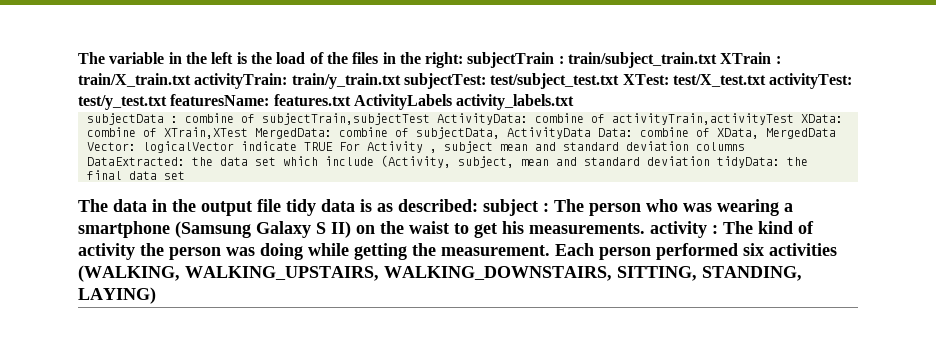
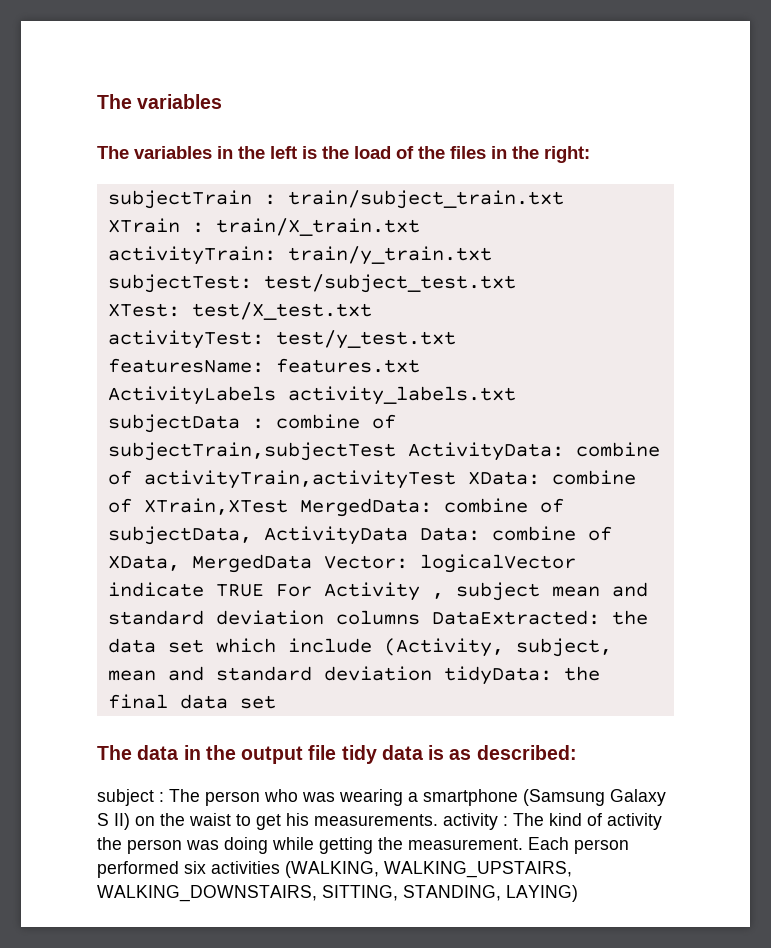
[78,52,165,64] The variable -> [97,94,223,109] [97,146,212,159] The variables // The variables
(464, 60) none -> (590, 154) //
(718, 60) none -> (564, 199) //
(191, 80) none -> (420, 227) //
(401, 81) none -> (492, 255) //
(620, 81) none -> (516, 283) //
(766, 80) none -> (372, 311) //
(167, 102) none -> (456, 339) //
(351, 100) none -> (420, 365) //
(478, 205) none -> (577, 752) //

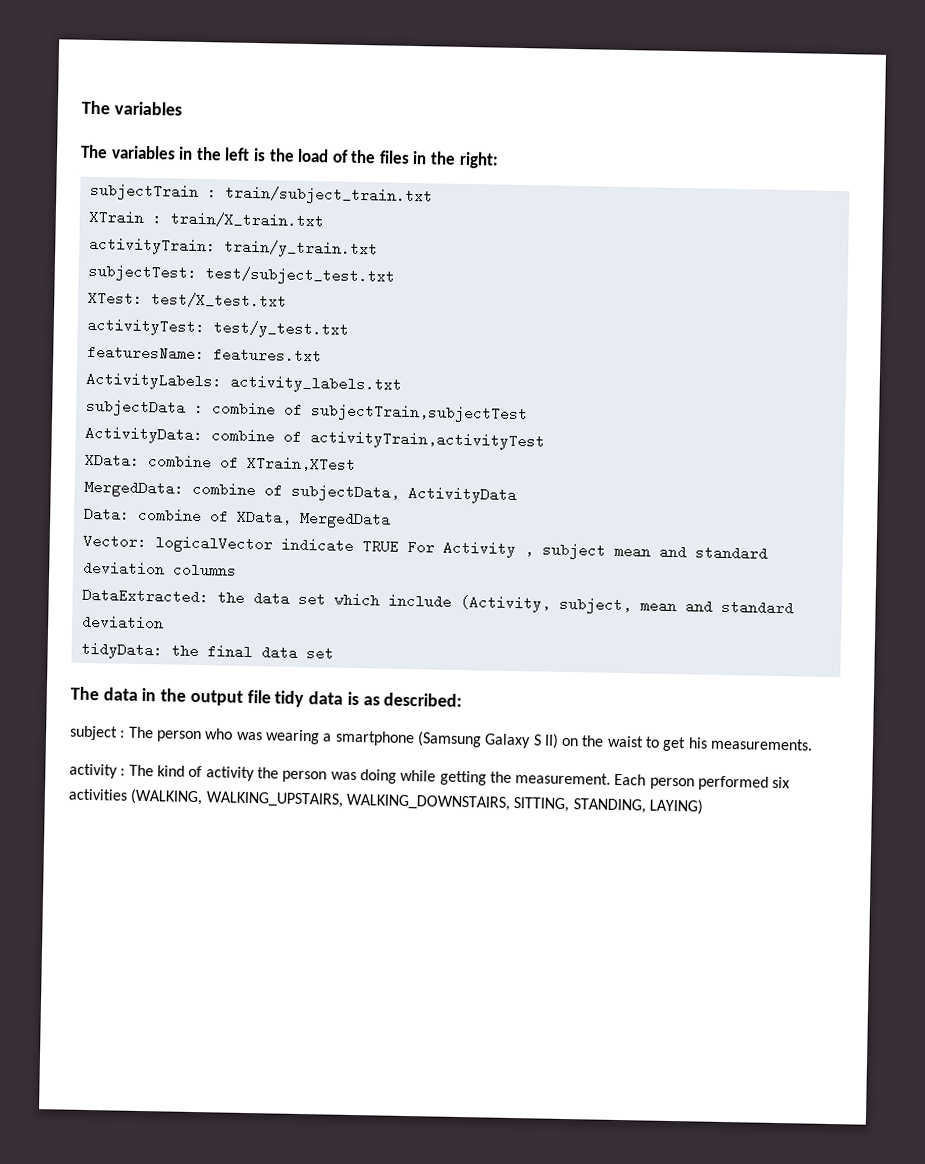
[107,386,276,405] ActivityLabels -> [85,371,222,391] ActivityLabels:
(396, 451) none -> (528, 413) //
(456, 479) none -> (545, 440) //
(288, 506) none -> (356, 463) //
(408, 535) none -> (517, 495) //
(312, 563) none -> (391, 519) //
(420, 617) none -> (237, 570) //
(432, 673) none -> (164, 622) //
(438, 820) none -> (814, 744) //

